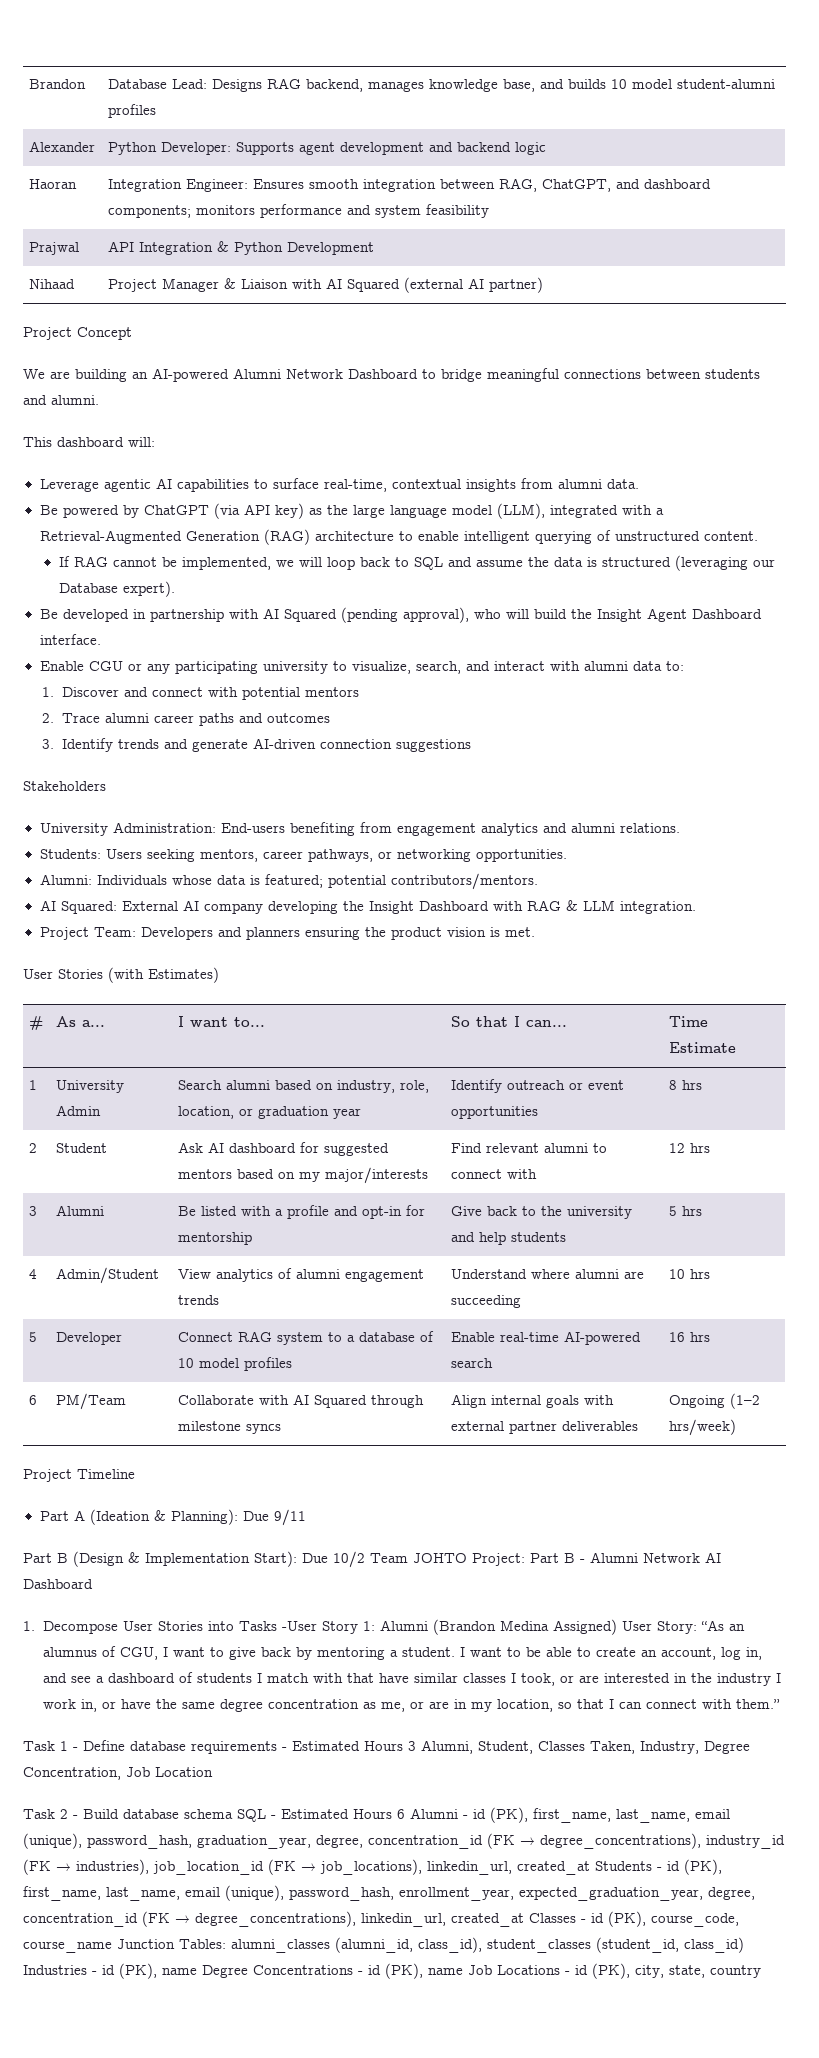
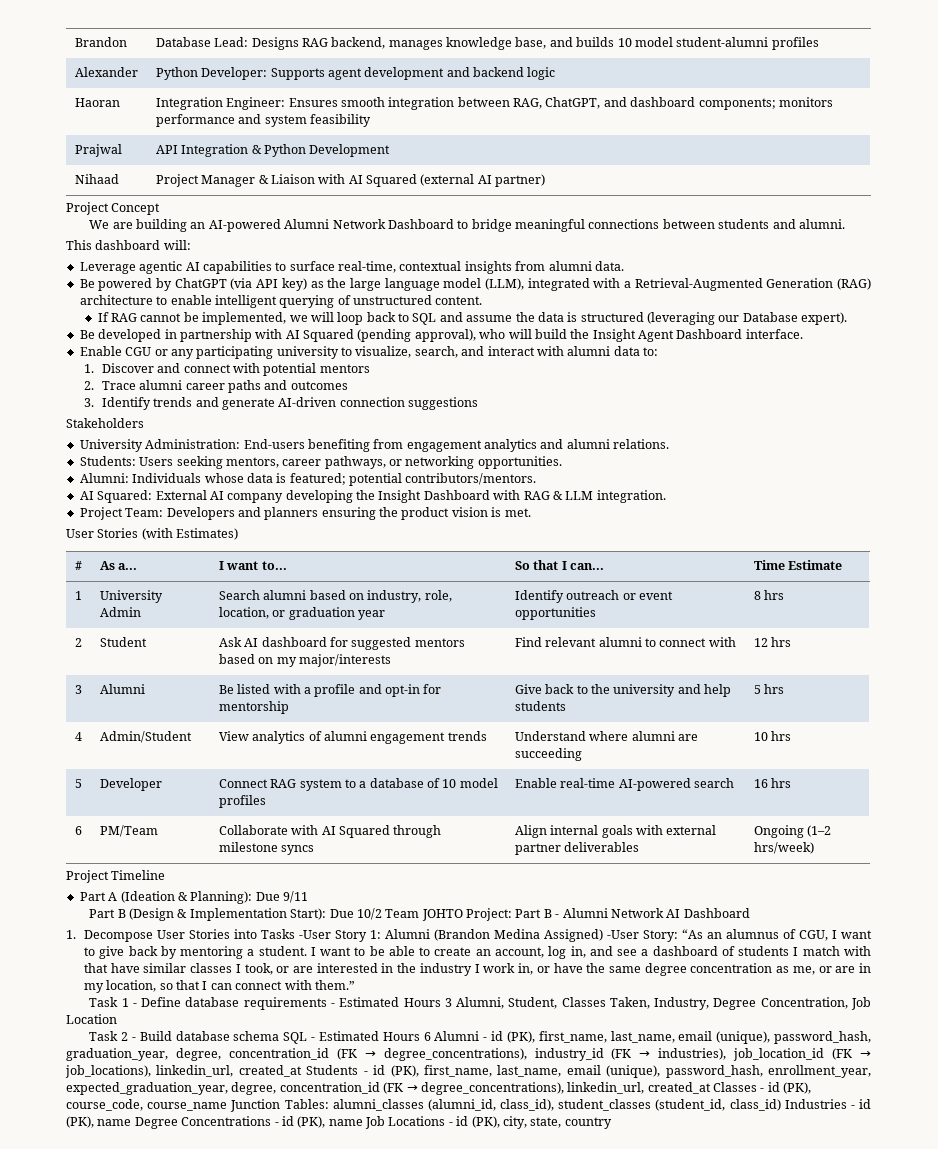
[621,1621,652,1631] User -> [606,930,639,939] -User

